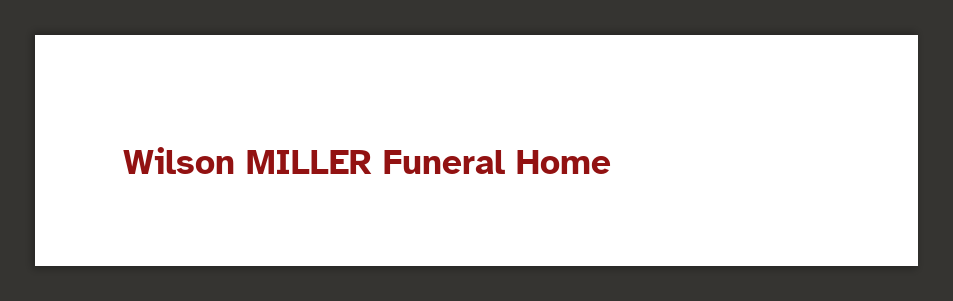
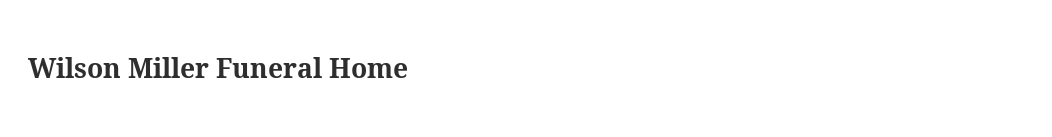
[246,150,372,174] MILLER -> [128,57,210,78] Miller

